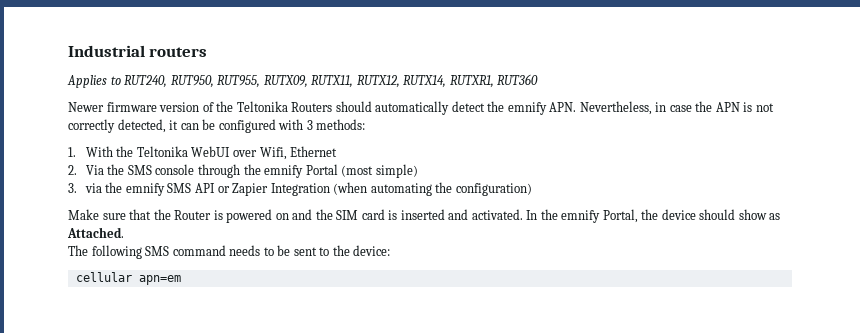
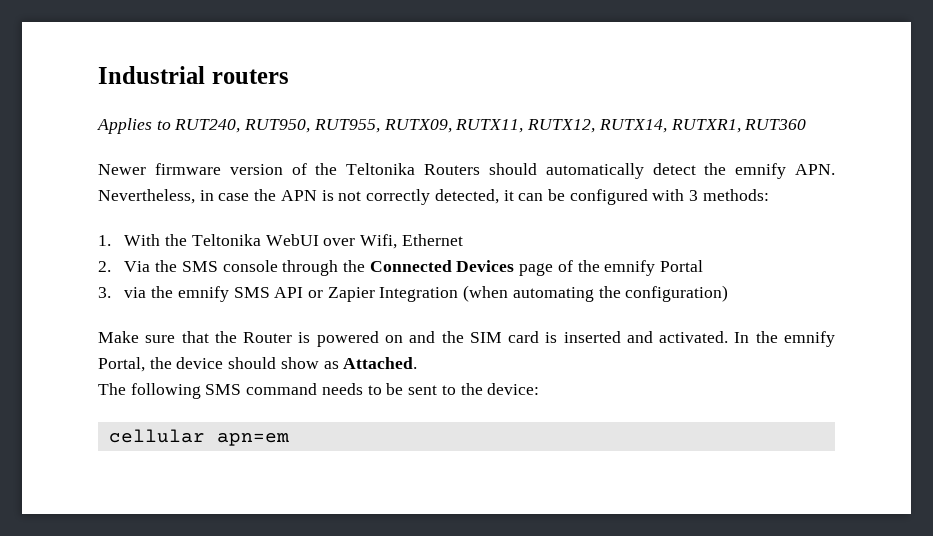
(261, 169) none -> [369,260,600,276] Connected Devices page of the
[341,164,418,178] (most simple) -> (704, 266) none

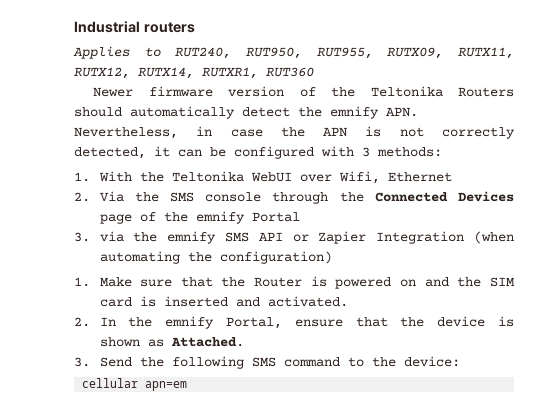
(729, 293) none -> [74,277,90,287] 1.
(729, 337) none -> [74,317,90,327] // 2.
[149,357,418,369] [98,383,438,399] the device should show as Attached. // The following SMS command needs to be sent -> [294,316,515,327] [99,337,244,347] [74,356,340,369] ensure that the device is shown as Attached. // 3. Send the following SMS command

